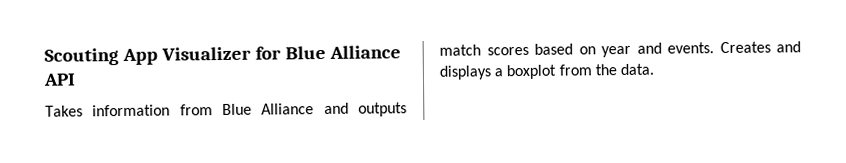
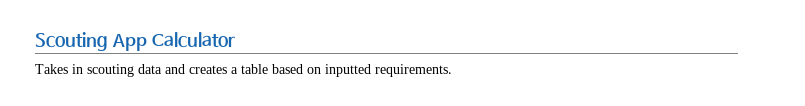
[160,45,401,61] [43,73,76,86] [45,102,407,117] [439,41,801,58] [439,63,654,80] Visualizer for Blue Alliance API // Takes information from Blue Alliance and outputs match scores based on year and events. Creates and displays a boxplot from the data. -> [151,32,235,48] [35,64,452,77] Calculator // Takes in scouting data and creates a table based on inputted requirements.

